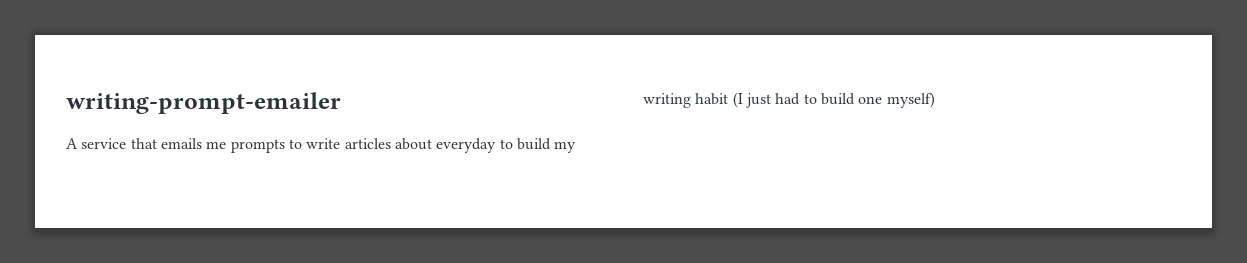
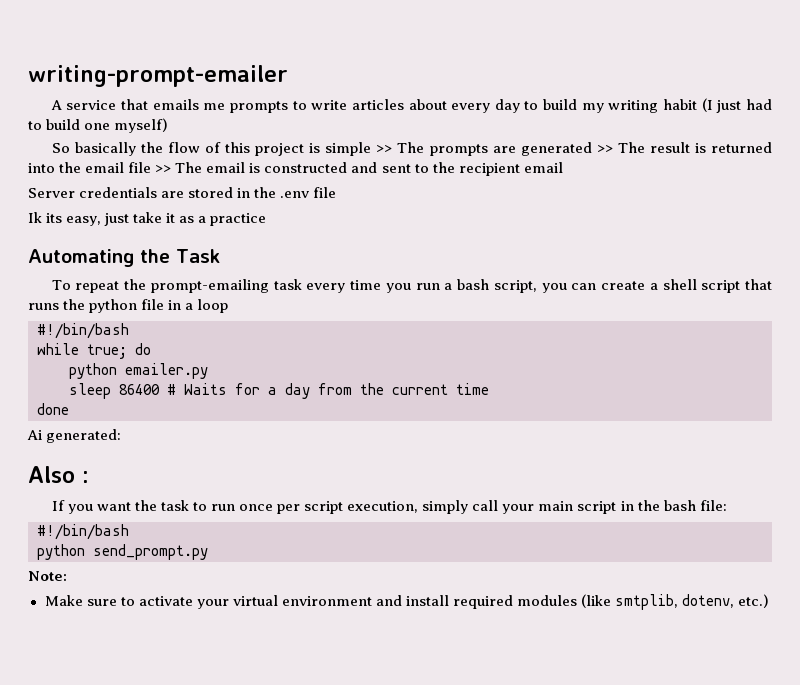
[436,138,497,153] everyday -> [451,99,520,113] every day
(935, 100) none -> [51,142,772,156] [28,162,563,176] [28,187,337,198] [28,212,267,226] [28,249,220,267] [51,279,773,293] [28,299,229,313] [37,323,129,339] [37,343,151,359] [69,363,208,379] [69,383,489,399] [37,403,69,415] [27,429,122,443] [28,466,89,483] [51,500,727,514] [37,524,129,540] [37,544,208,560] [28,571,67,581] [44,594,770,610] // So basically the flow of this project is simple >> The prompts are generated >> The result is returned into the email file >> The email is constructed and sent to the recipient email // Server credentials are stored in the .env file // Ik its easy, just take it as a practice // Automating the Task // To repeat the prompt-emailing task every time you run a bash script, you can create a shell script that runs the python file in a loop // #!/bin/bash // while true; do // python emailer.py // sleep 86400 # Waits for a day from the current time // done // Ai generated: // Also : // If you want the task to run once per script execution, simply call your main script in the bash file: // #!/bin/bash // python send_prompt.py // Note: // Make sure to activate your virtual environment and install required modules (like smtplib, dotenv, etc.)

